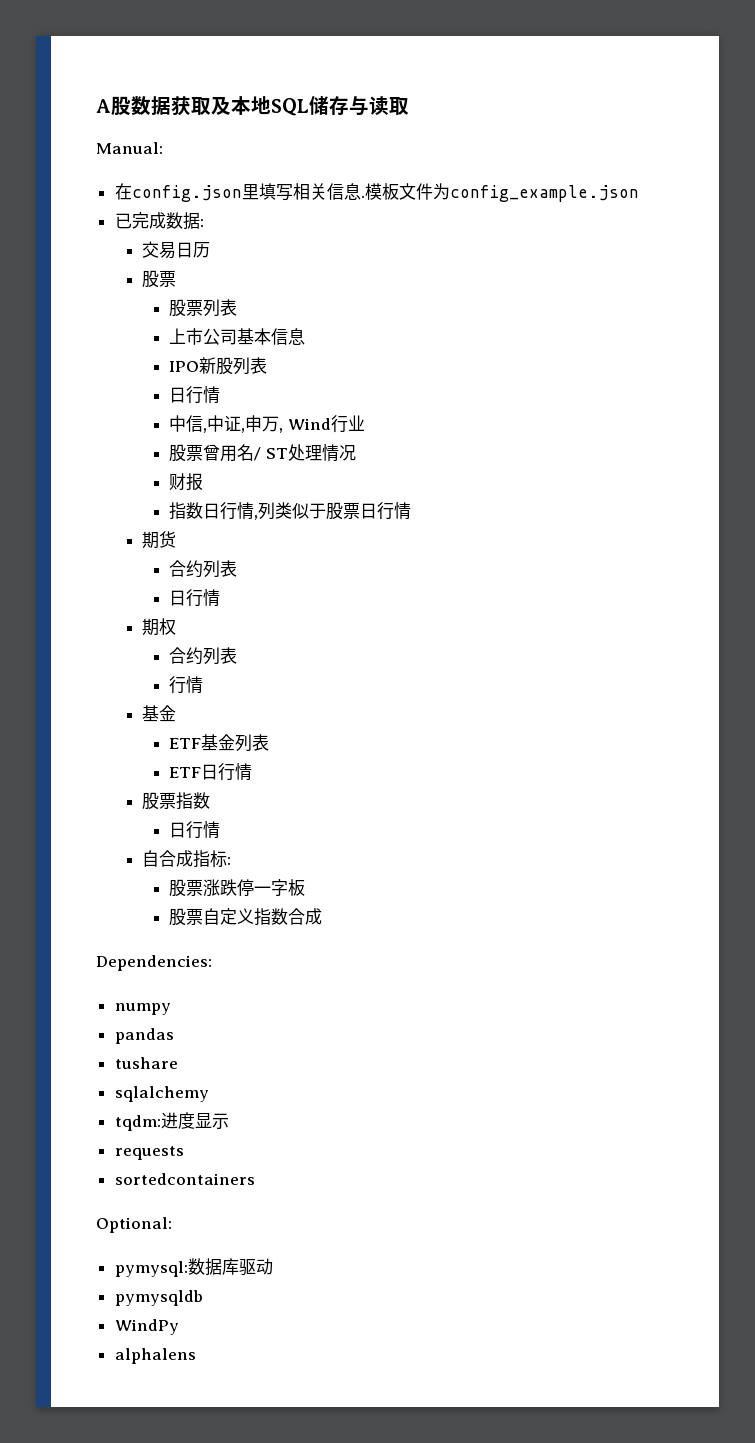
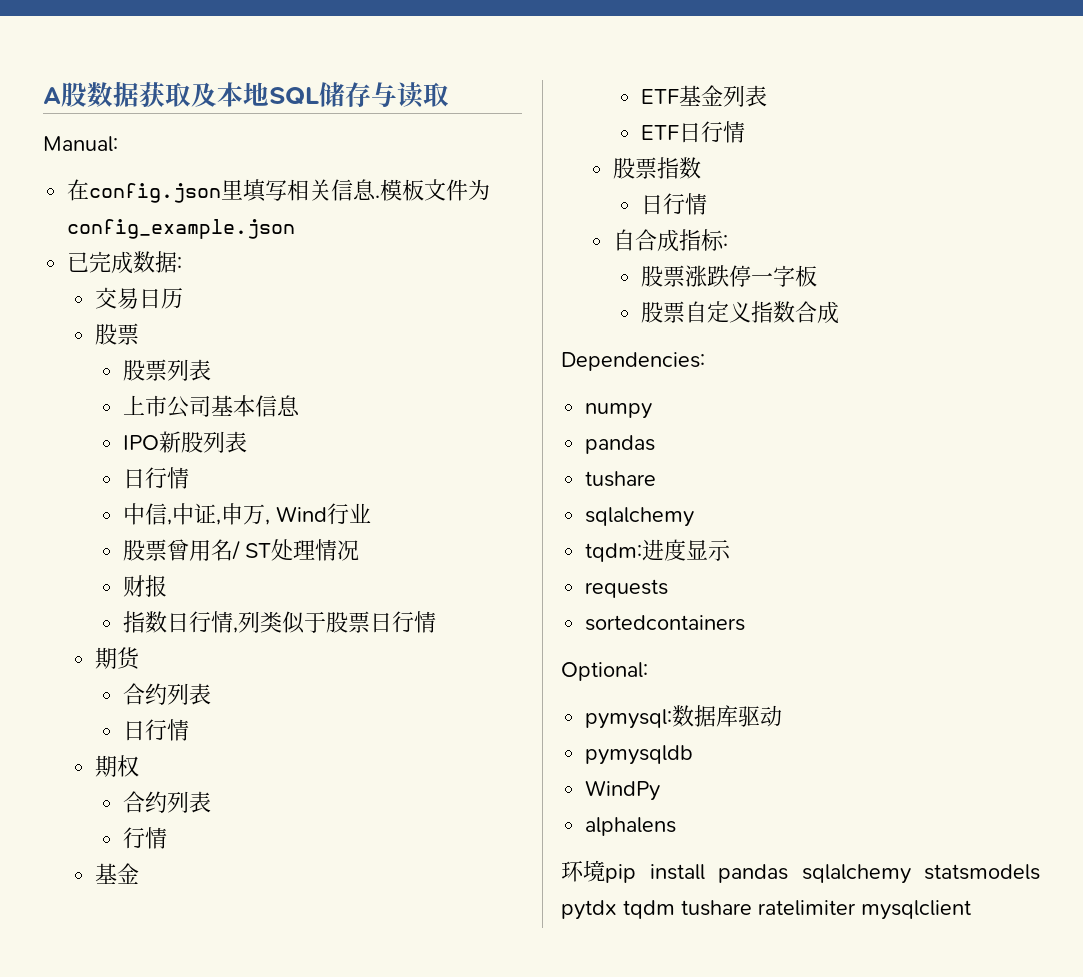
(196, 1356) none -> [561,860,1040,884] [561,900,971,920] // 环境pip install pandas sqlalchemy statsmodels pytdx tqdm tushare ratelimiter mysqlclient

